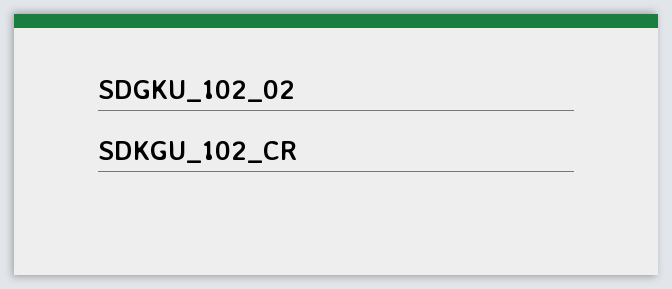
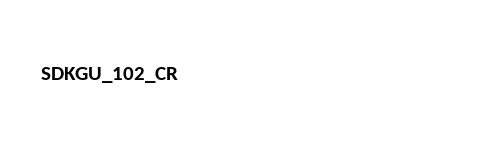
[98,80,295,102] SDGKU_102_02 // -> (41, 75) none

